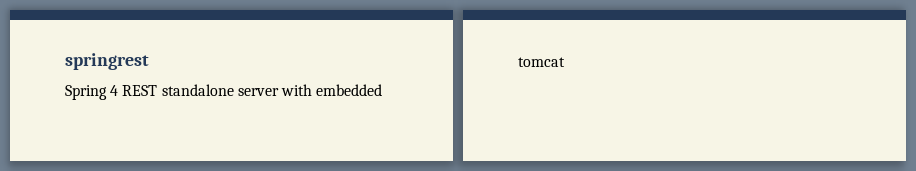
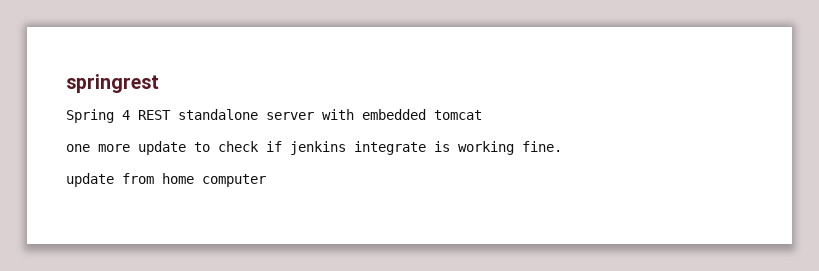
(565, 62) none -> [66,141,562,155] [66,173,266,187] // one more update to check if jenkins integrate is working fine. // update from home computer

